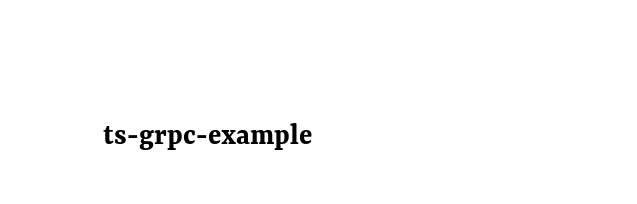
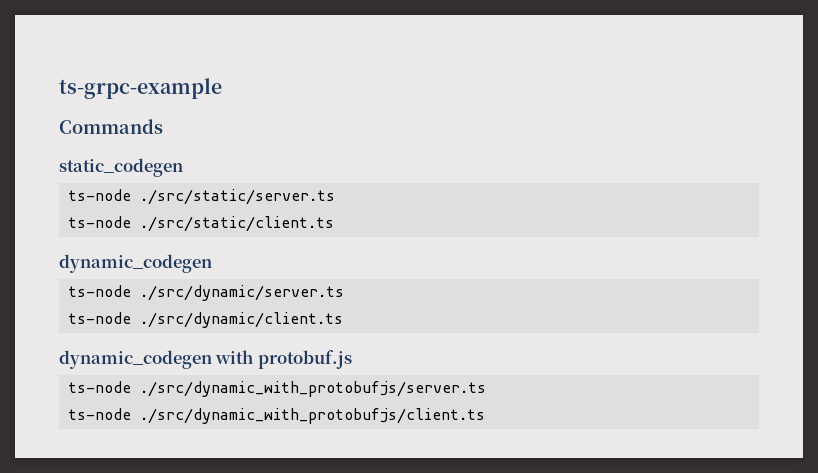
(312, 136) none -> [59,119,163,134] [59,158,183,177] [68,189,336,205] [68,216,335,232] [59,254,212,273] [68,285,345,301] [68,312,344,328] [59,350,352,369] [68,381,487,397] [68,408,486,424] // Commands // static_codegen // ts-node ./src/static/server.ts // ts-node ./src/static/client.ts // dynamic_codegen // ts-node ./src/dynamic/server.ts // ts-node ./src/dynamic/client.ts // dynamic_codegen with protobuf.js // ts-node ./src/dynamic_with_protobufjs/server.ts // ts-node ./src/dynamic_with_protobufjs/client.ts

